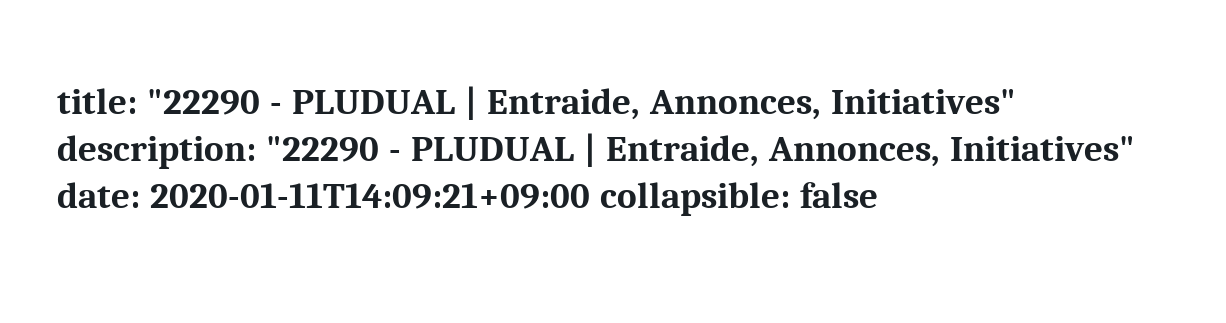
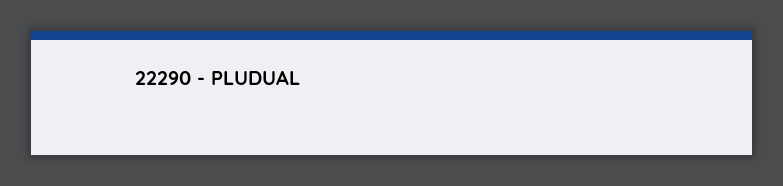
[57,86,1016,120] [57,133,1135,169] [57,182,878,216] title: "22290 - PLUDUAL | Entraide, Annonces, Initiatives" description: "22290 - PLUDUAL | Entraide, Annonces, Initiatives" date: 2020-01-11T14:09:21+09:00 collapsible: false -> [135,70,300,85] 22290 - PLUDUAL

